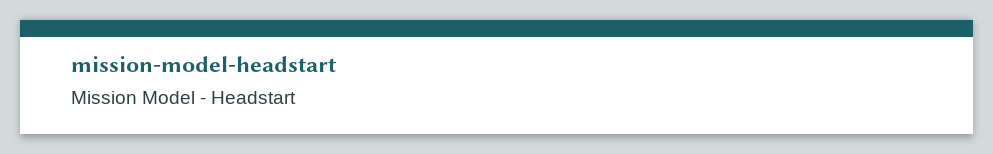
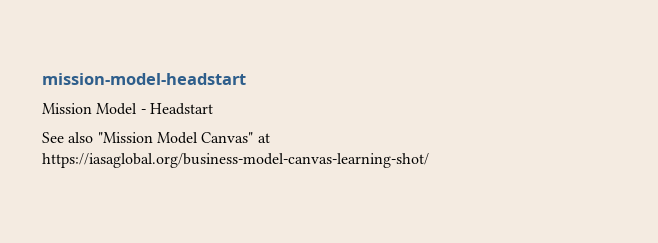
(297, 97) none -> [42,132,270,144] [42,153,429,168] // See also "Mission Model Canvas" at https://iasaglobal.org/business-model-canvas-learning-shot/

